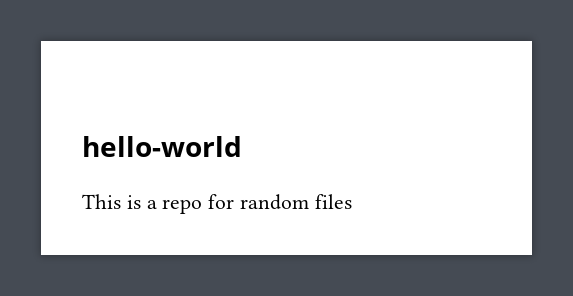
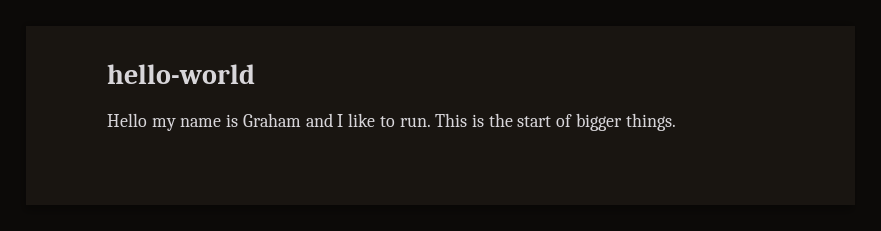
[82,194,352,214] This is a repo for random files -> [107,113,676,131] Hello my name is Graham and I like to run. This is the start of bigger things.

